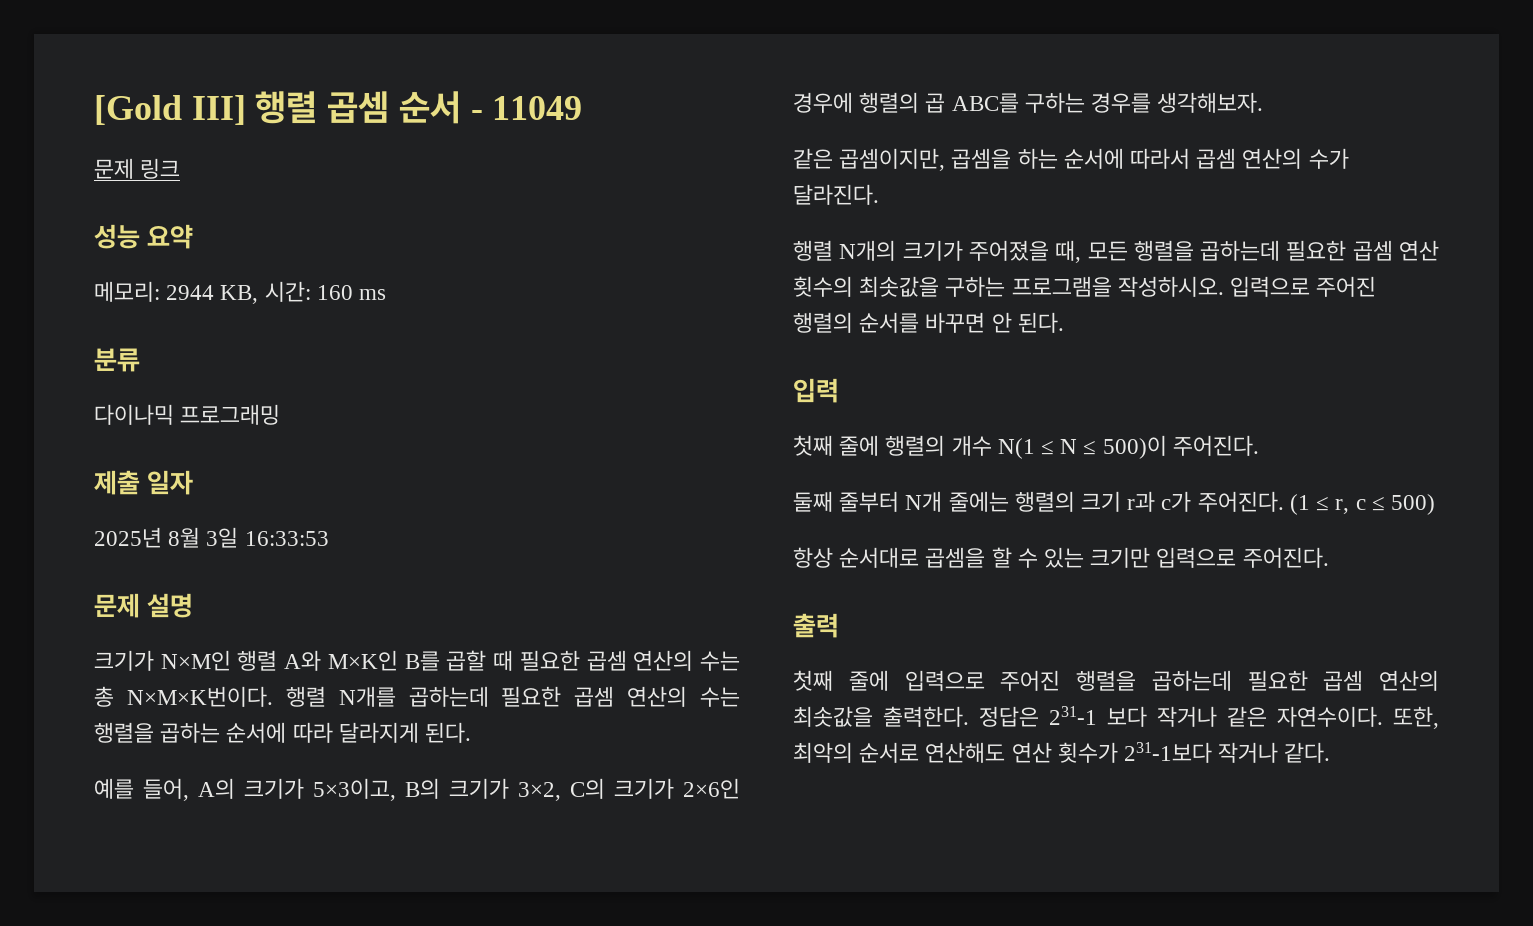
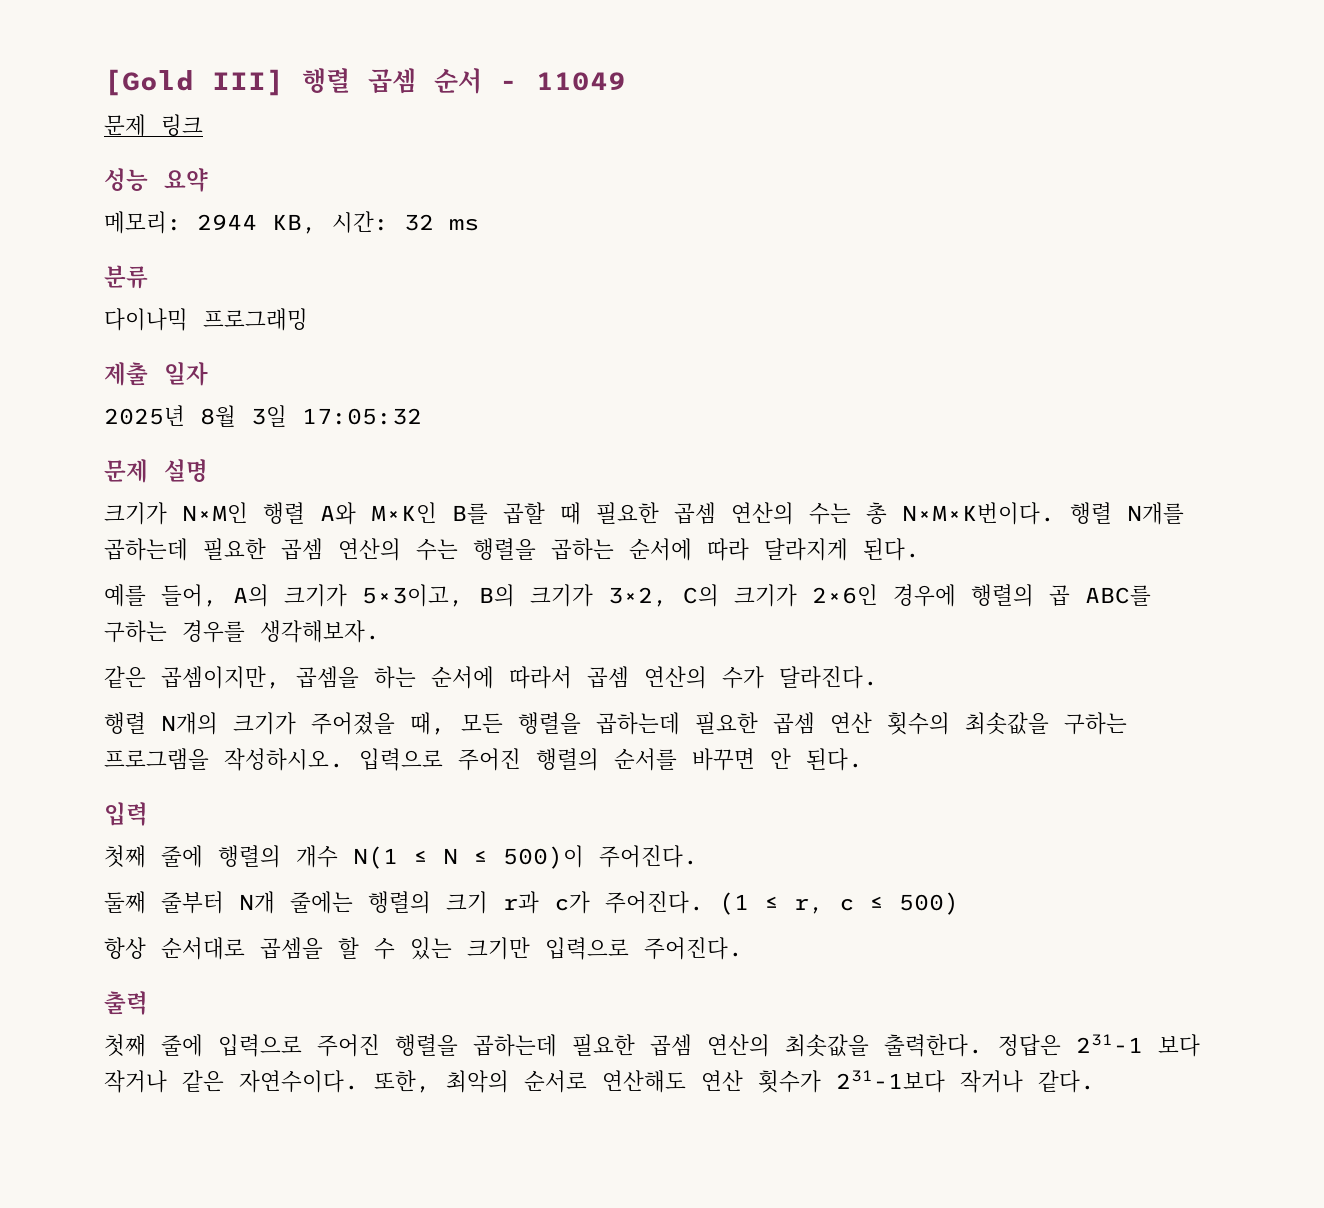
[316,285,353,300] 160 -> [404,214,434,231] 32
[244,531,329,546] 16:33:53 -> [302,408,422,425] 17:05:32

